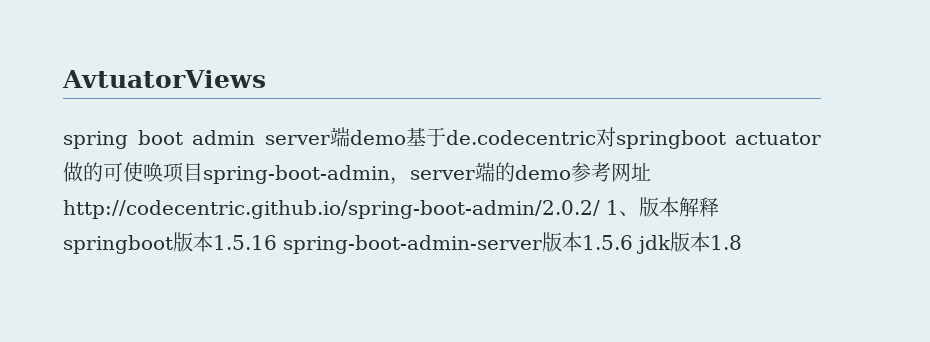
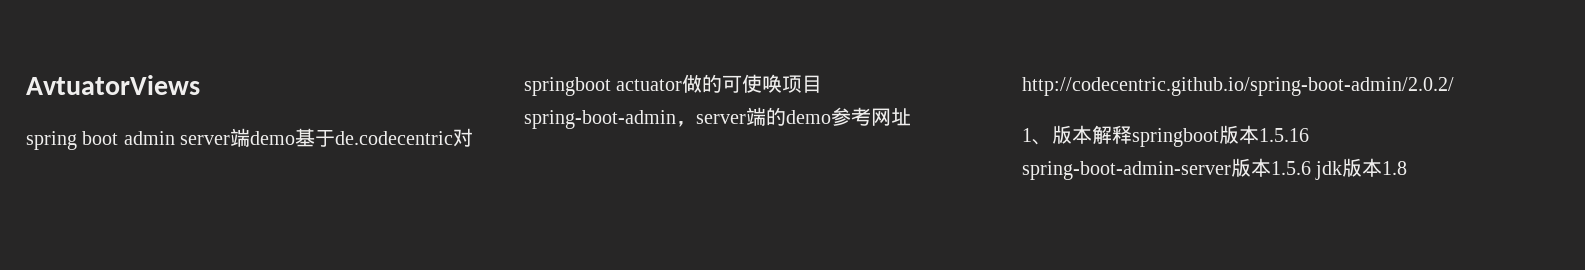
(600, 209) none -> (1454, 86) //

